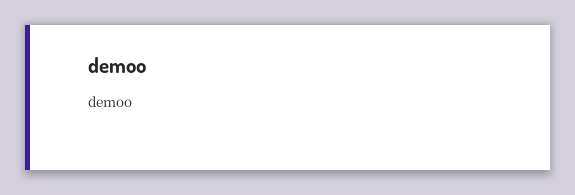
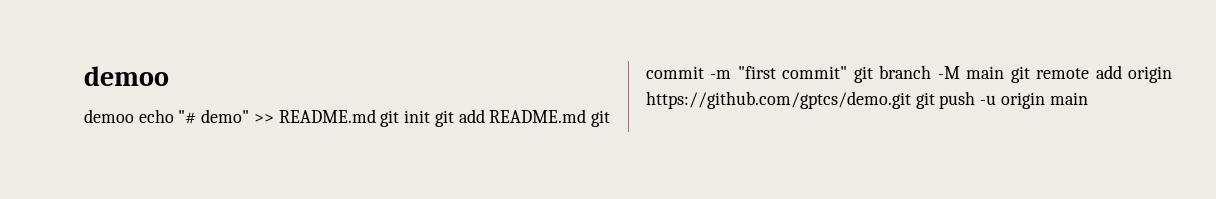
(132, 101) none -> [138,109,611,127] [646,65,1172,83] [646,91,1088,109] echo "# demo" >> README.md git init git add README.md git commit -m "first commit" git branch -M main git remote add origin https://github.com/gptcs/demo.git git push -u origin main

